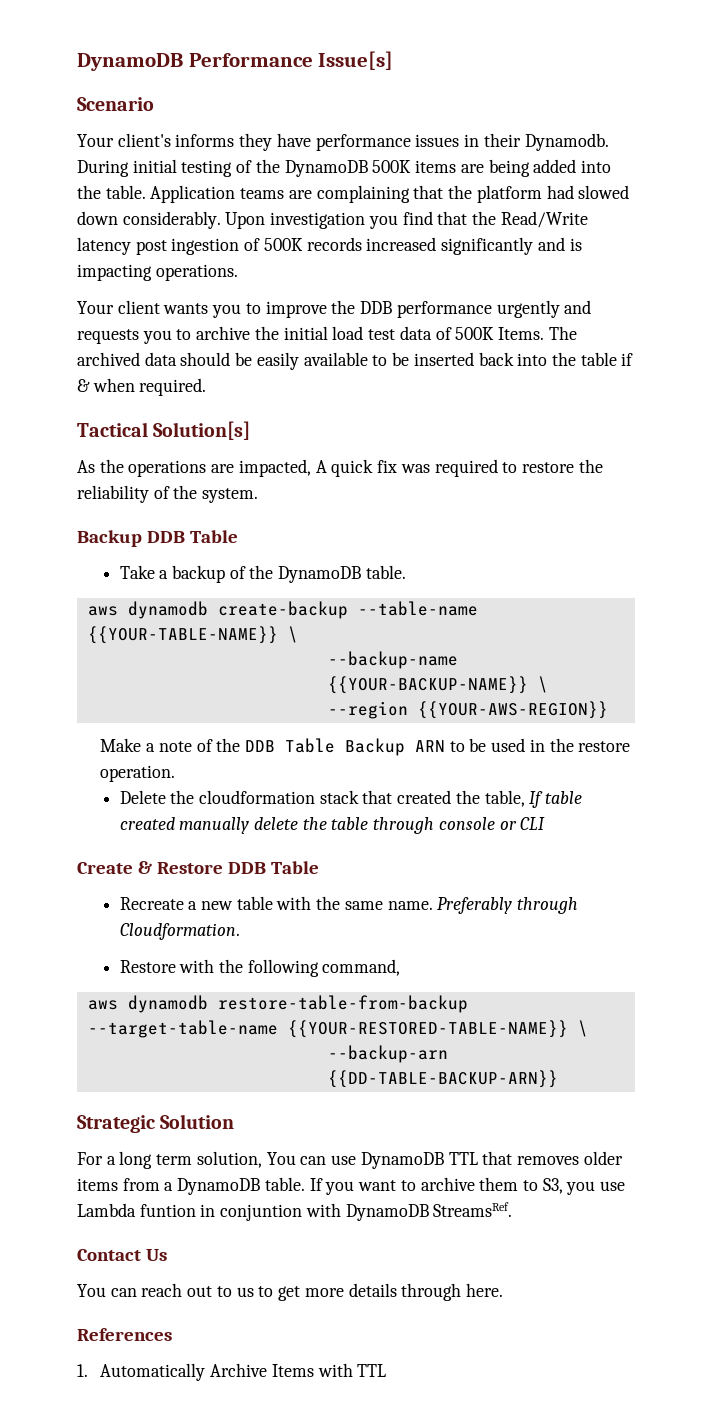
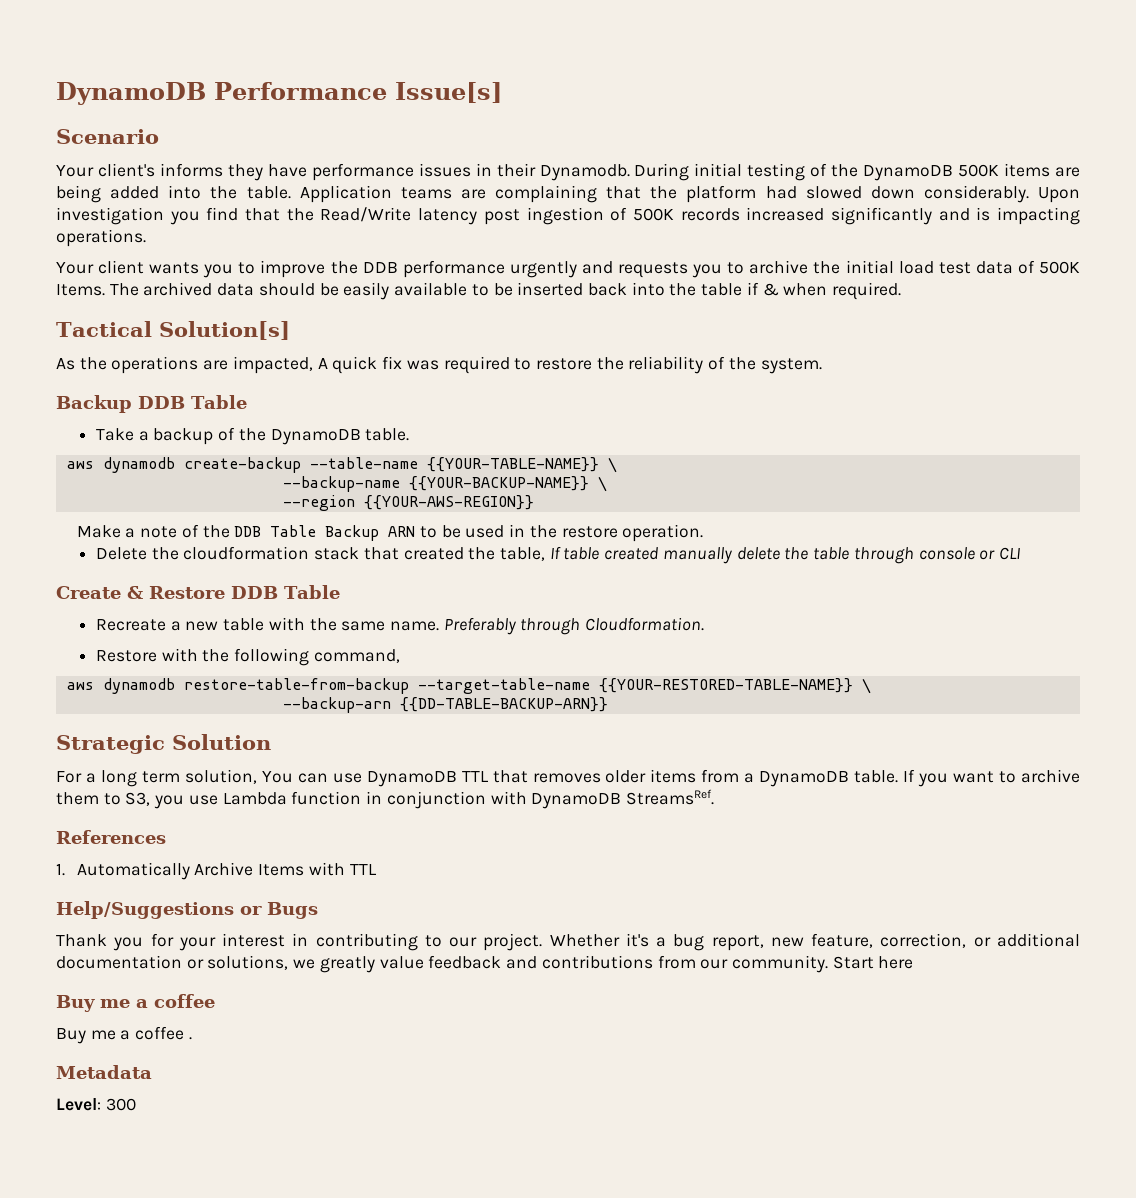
[139,1204,303,1221] funtion in conjuntion -> [291,791,486,809] function in conjunction
[77,1249,167,1261] [77,1283,503,1301] // Contact Us // You can reach out to us to get more details through here. -> (714, 797) none
(387, 1370) none -> [56,901,318,919] [56,933,1081,951] [56,955,914,973] [56,994,215,1012] [56,1026,192,1044] [56,1065,152,1079] [56,1098,136,1111] // Help/Suggestions or Bugs // Thank you for your interest in contributing to our project. Whether it's a bug report, new feature, correction, or additional documentation or solutions, we greatly value feedback and contributions from our community. Start here // Buy me a coffee // Buy me a coffee . // Metadata // Level: 300

